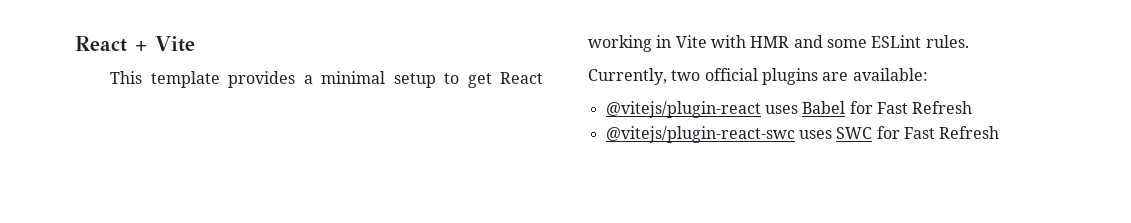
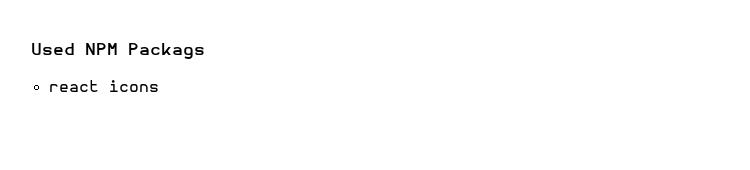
[75,36,195,52] [110,71,543,88] [588,35,969,52] [588,68,928,85] [605,101,973,118] [605,126,1000,143] React + Vite // This template provides a minimal setup to get React working in Vite with HMR and some ESLint rules. // Currently, two official plugins are available: // @vitejs/plugin-react uses Babel for Fast Refresh // @vitejs/plugin-react-swc uses SWC for Fast Refresh -> [31,43,205,59] [48,80,159,92] Used NPM Packags // react icons

